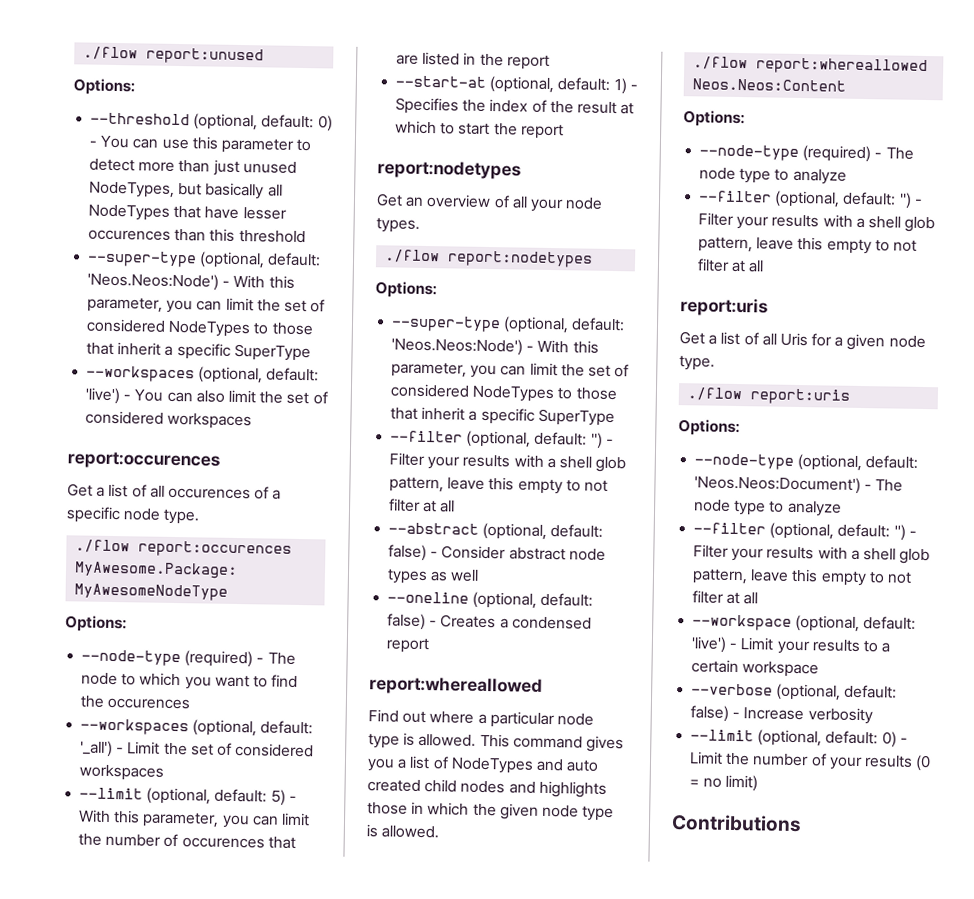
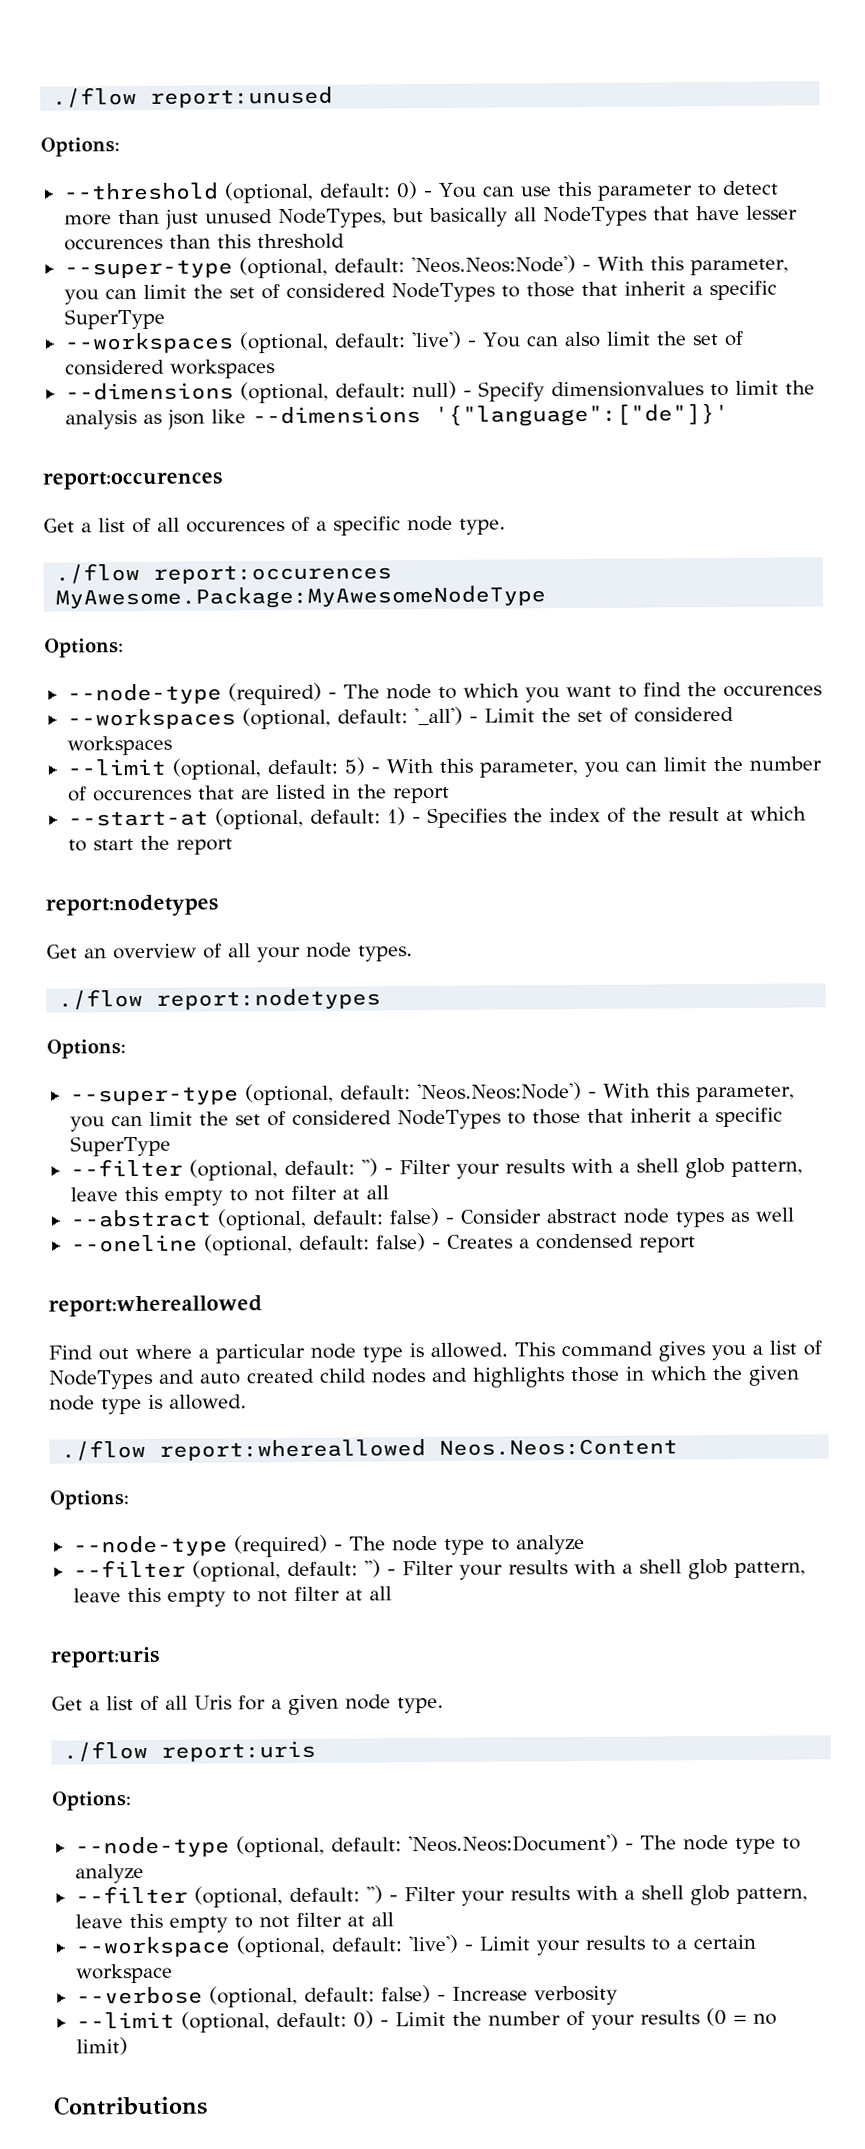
(253, 421) none -> [64,380,815,404] [64,402,729,430] // --dimensions (optional, default: null) - Specify dimensionvalues to limit the analysis as json like --dimensions '{"language":["de"]}'

